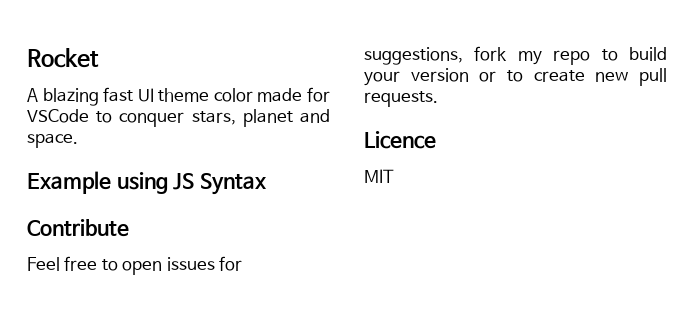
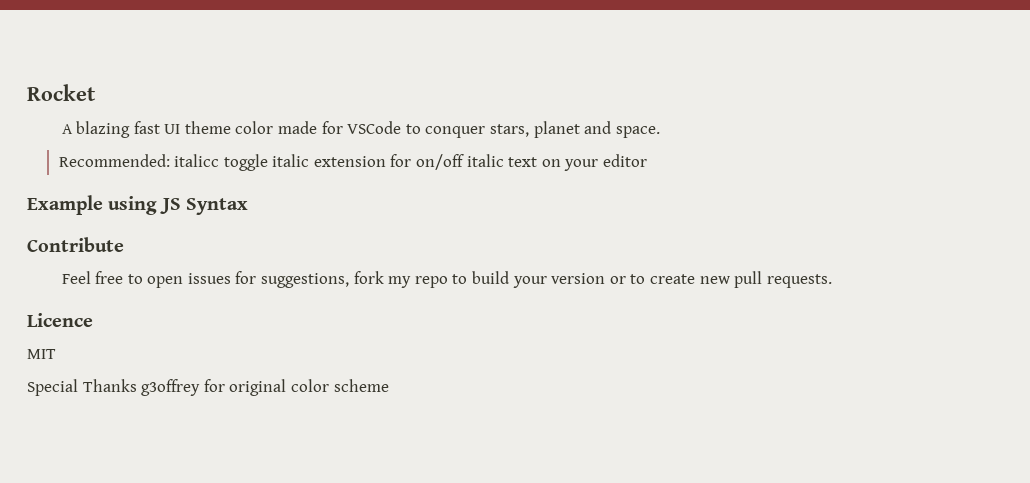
(78, 140) none -> [58,154,648,171] // Recommended: italicc toggle italic extension for on/off italic text on your editor
(394, 176) none -> [27,379,389,396] // Special Thanks g3offrey for original color scheme

